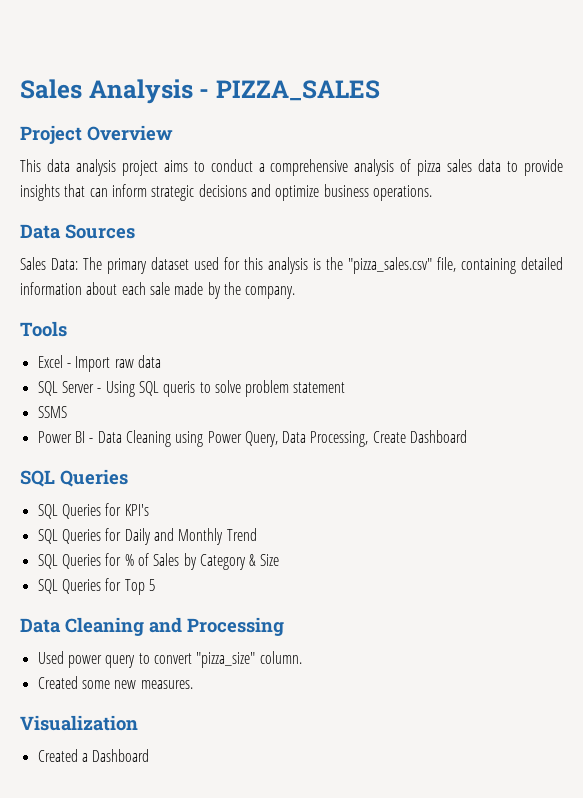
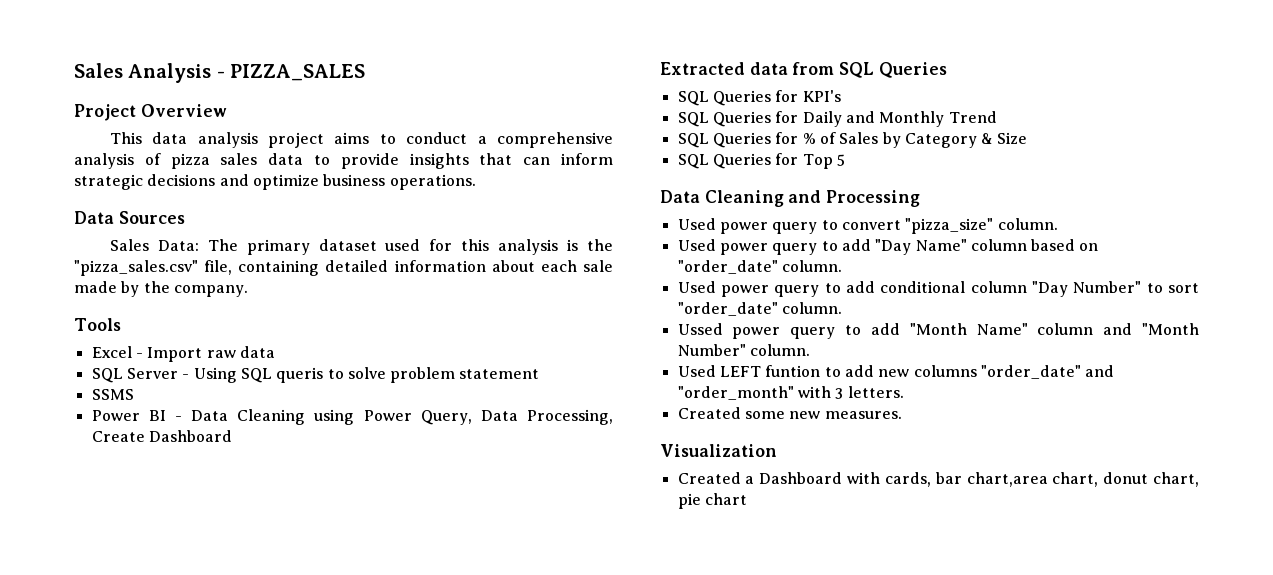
(468, 436) none -> [660,62,835,75] Extracted data from
(302, 657) none -> [677,239,1099,255] [677,260,842,274] [677,281,1199,297] [677,302,842,316] [677,323,1199,339] [677,344,810,356] [677,365,1115,379] [677,386,904,400] // Used power query to add "Day Name" column based on "order_date" column. // Used power query to add conditional column "Day Number" to sort "order_date" column. // Ussed power query to add "Month Name" column and "Month Number" column. // Used LEFT funtion to add new columns "order_date" and "order_month" with 3 letters.
(150, 755) none -> [847,472,1199,487] [677,493,747,509] with cards, bar chart,area chart, donut chart, pie chart

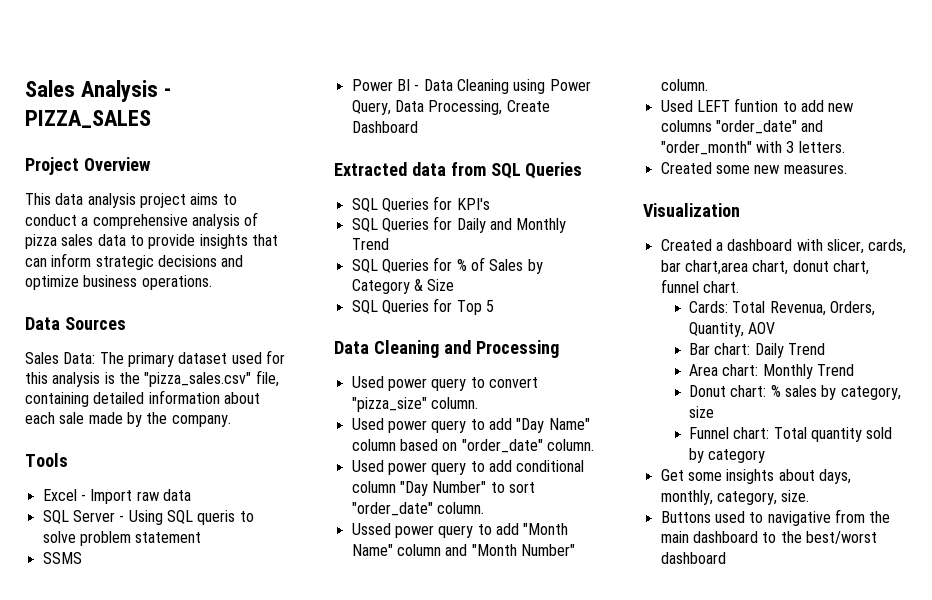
[759,472,881,484] Dashboard with -> [727,239,864,254] dashboard with slicer,
[677,493,747,509] pie chart -> [660,279,739,293] [689,301,876,316] [689,322,776,337] [689,343,826,358] [689,364,855,379] [689,385,901,400] [689,406,715,418] [689,427,893,442] [689,448,766,463] [660,469,851,484] [660,490,810,505] [660,509,891,526] [660,531,877,544] [660,552,726,564] funnel chart. // Cards: Total Revenua, Orders, Quantity, AOV // Bar chart: Daily Trend // Area chart: Monthly Trend // Donut chart: % sales by category, size // Funnel chart: Total quantity sold by category // Get some insights about days, monthly, category, size. // Buttons used to navigative from the main dashboard to the best/worst dashboard

